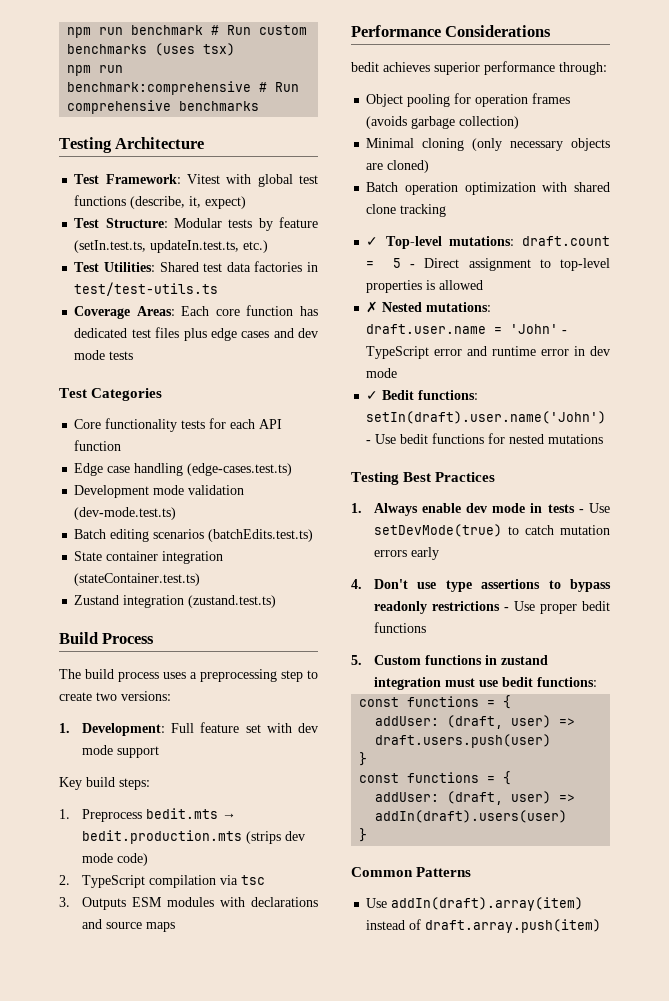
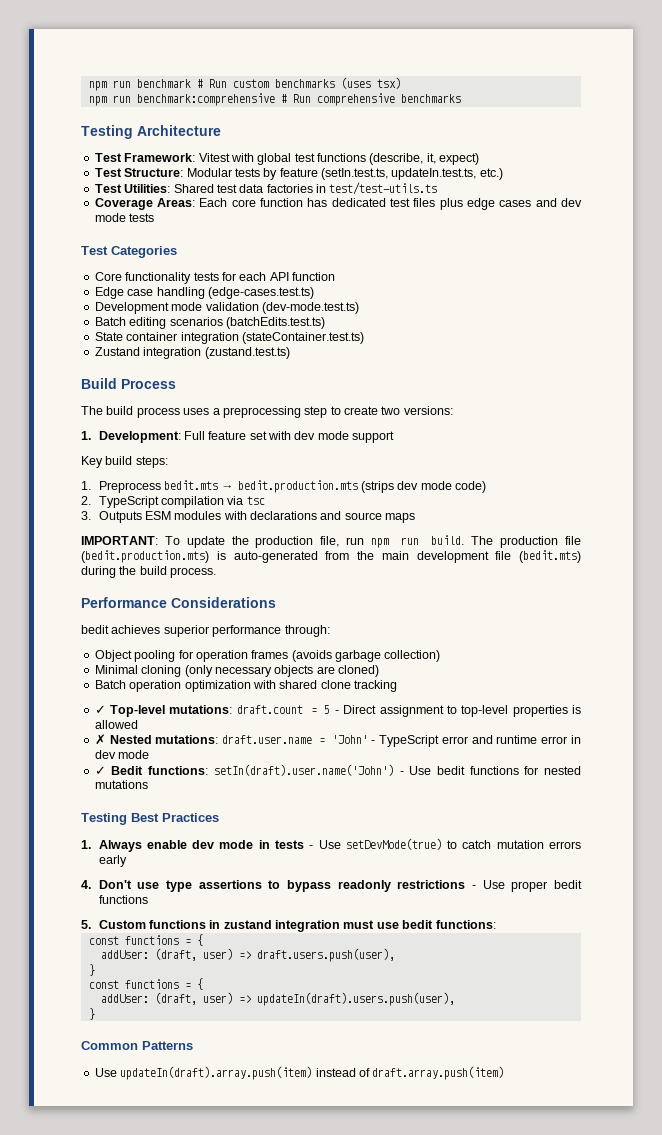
(175, 927) none -> [81,535,581,548] [81,550,581,563] [81,566,217,578] // IMPORTANT: To update the production file, run npm run build. The production file (bedit.production.mts) is auto-generated from the main development file (bedit.mts) during the build process.
[375,734,552,748] draft.users.push(user) -> [256,948,395,962] draft.users.push(user),
[375,810,568,823] addIn(draft).users(user) -> [256,992,455,1006] updateIn(draft).users.push(user),
[391,897,584,911] addIn(draft).array(item) -> [120,1066,313,1080] updateIn(draft).array.push(item)

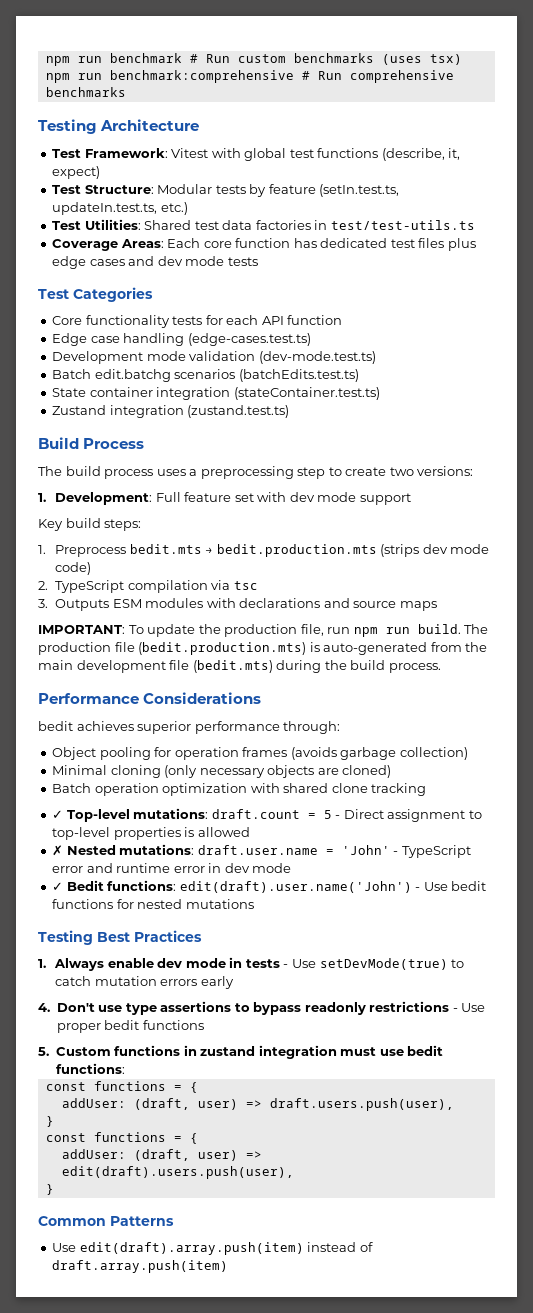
[129,317,167,329] editing -> [94,369,171,382] edit.batchg
[213,764,394,776] setIn(draft).user.name('John') -> [179,881,412,893] edit(draft).user.name('John')
[256,992,455,1006] updateIn(draft).users.push(user), -> [61,1166,294,1179] edit(draft).users.push(user),
[120,1066,313,1080] updateIn(draft).array.push(item) -> [79,1242,304,1255] edit(draft).array.push(item)

